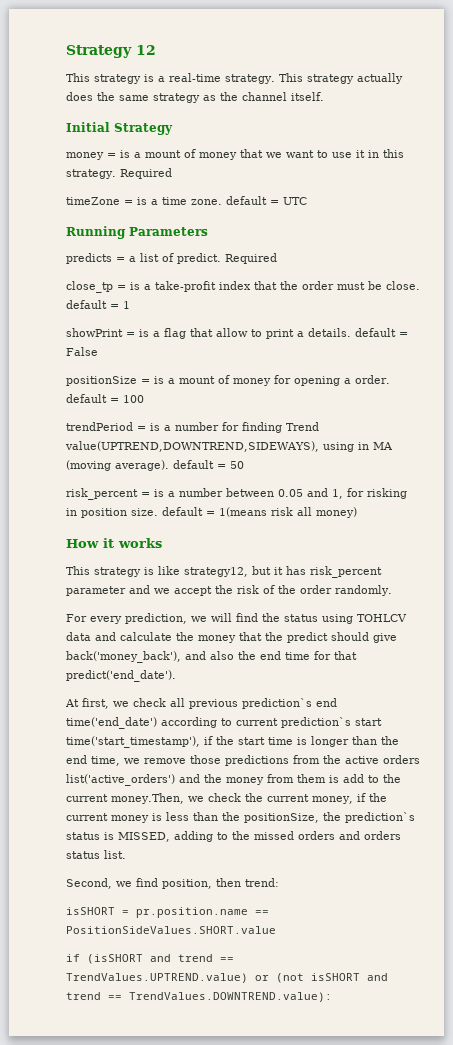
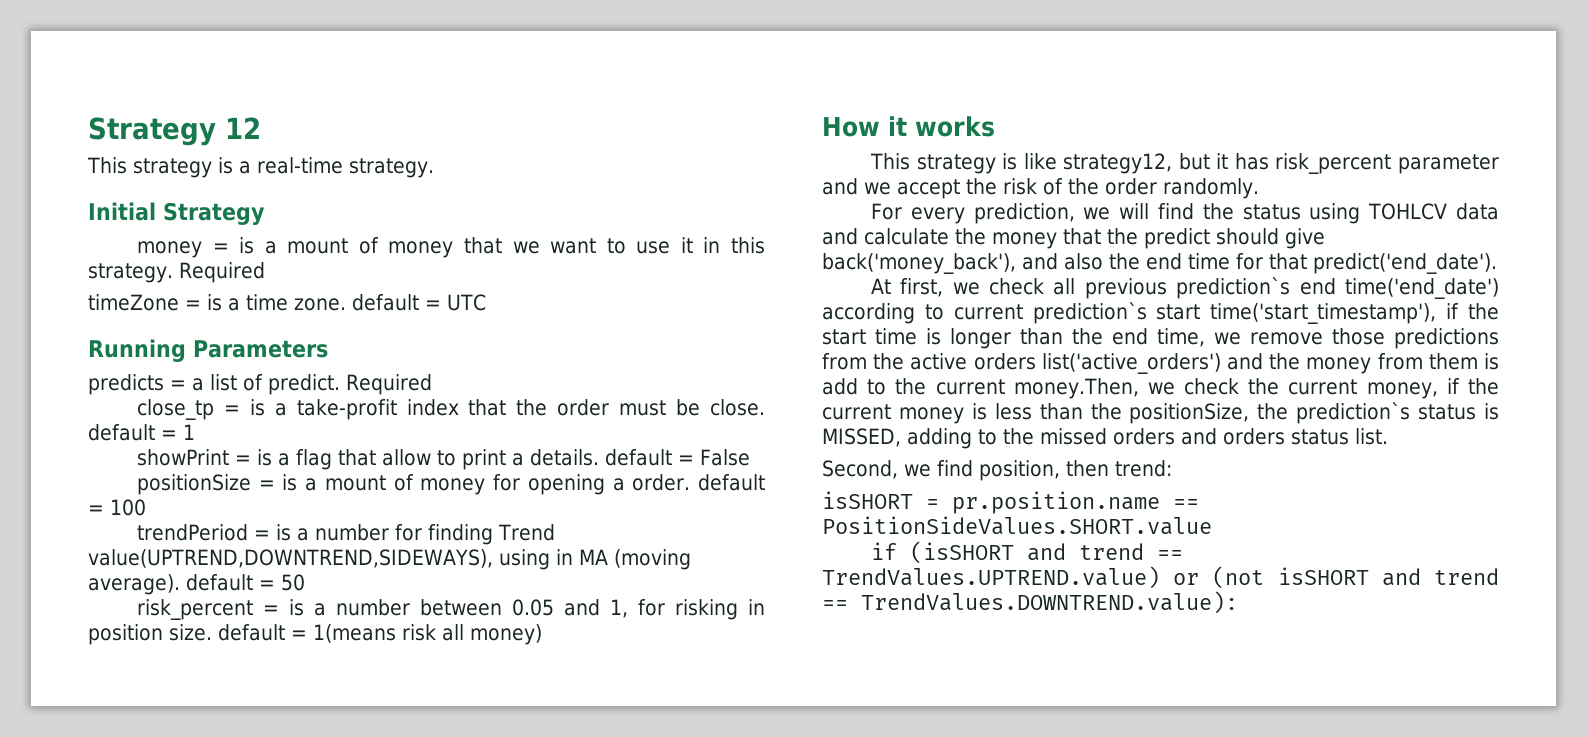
[278,73,403,84] [66,92,324,103] This strategy actually does the same strategy as the channel itself. -> (434, 168) none

